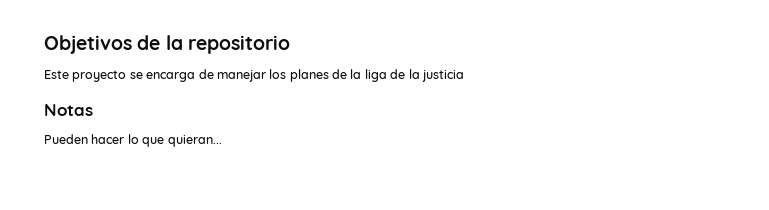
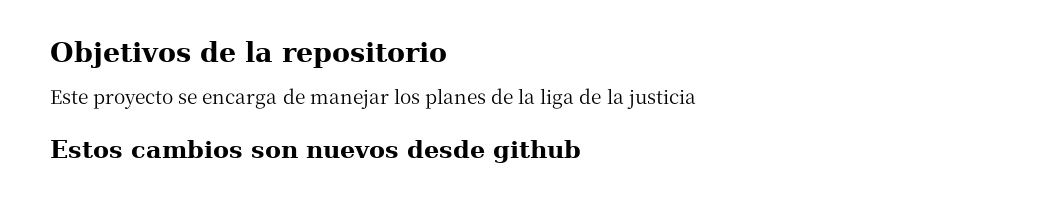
[44,104,93,116] [44,134,222,147] Notas // Pueden hacer lo que quieran... -> [50,140,581,163] Estos cambios son nuevos desde github

